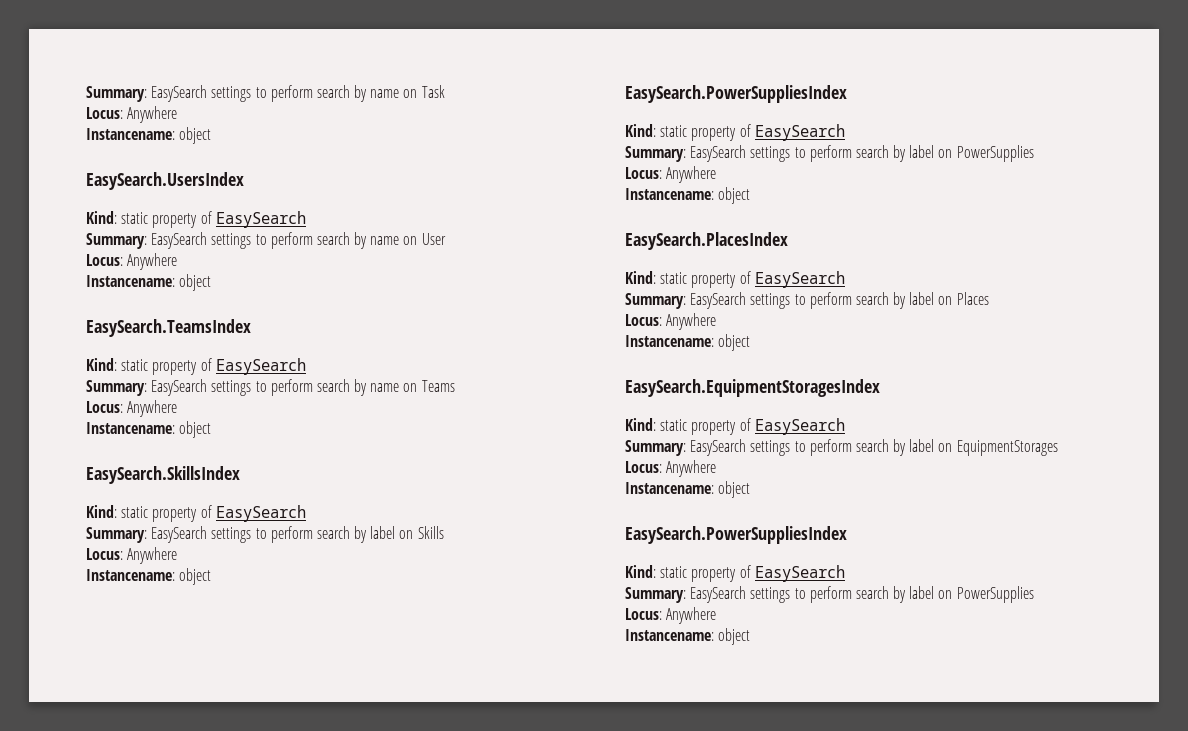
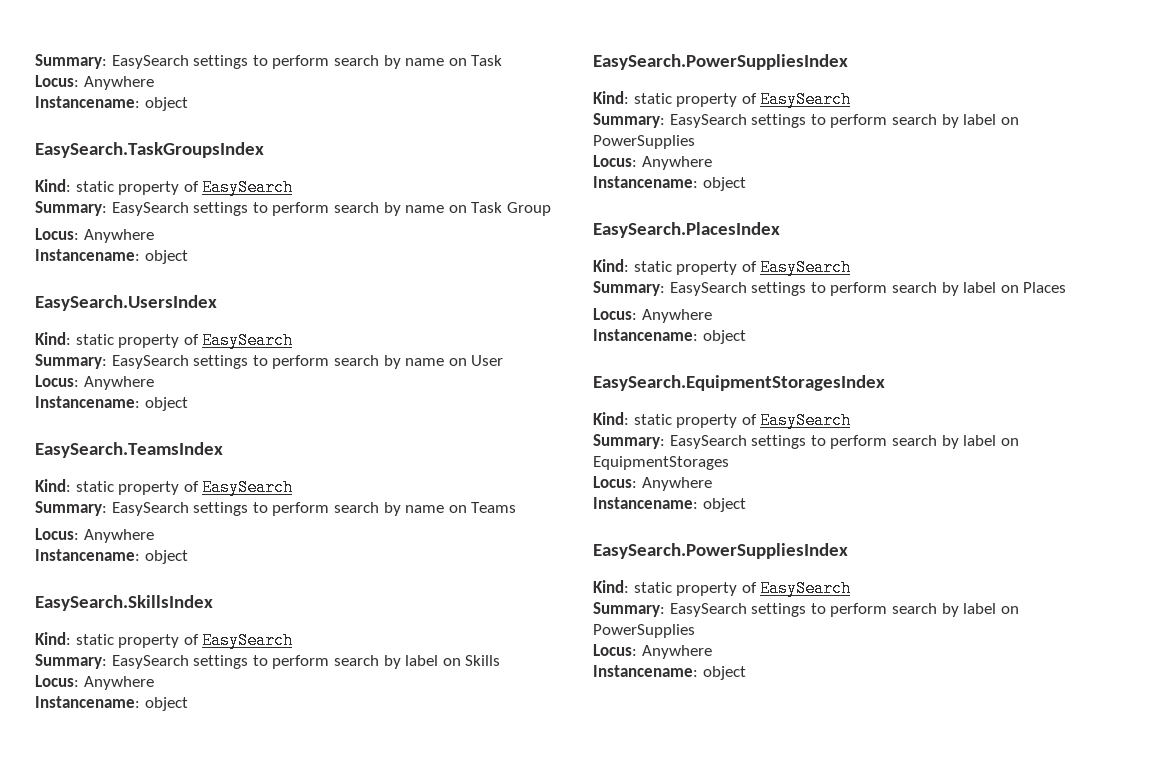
(212, 135) none -> [35,142,264,158] [35,179,294,196] [35,201,551,216] [35,228,154,243] [35,249,188,264] // EasySearch.TaskGroupsIndex // Kind: static property of EasySearch // Summary: EasySearch settings to perform search by name on Task Group // Locus: Anywhere // Instancename: object

